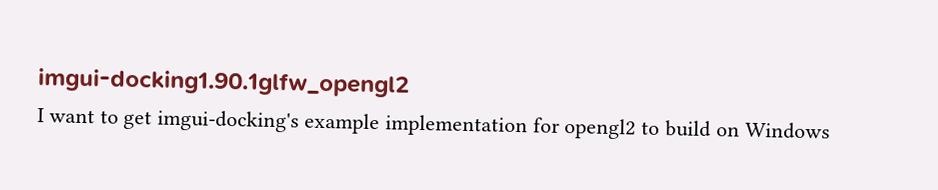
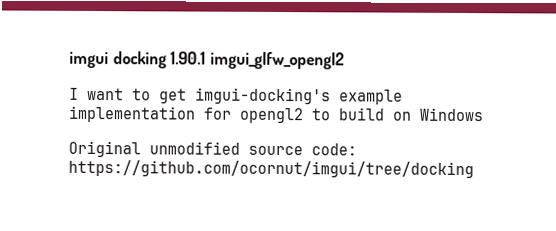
[38,68,410,98] imgui-docking1.90.1glfw_opengl2 -> [69,51,345,70] imgui docking 1.90.1 imgui_glfw_opengl2
(830, 130) none -> [68,140,357,158] [68,159,474,179] // Original unmodified source code: https://github.com/ocornut/imgui/tree/docking

